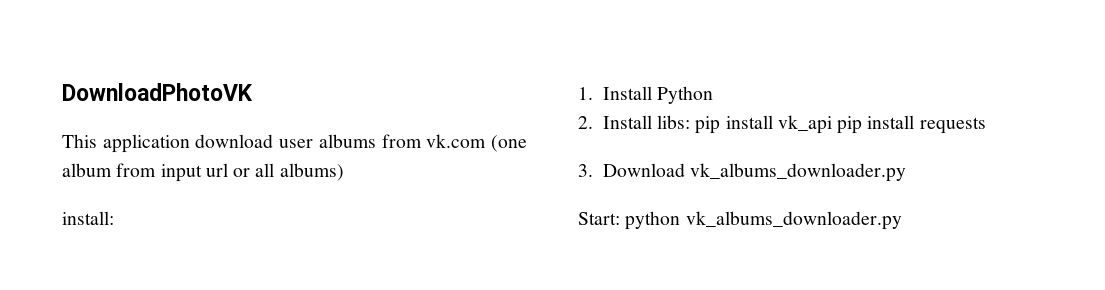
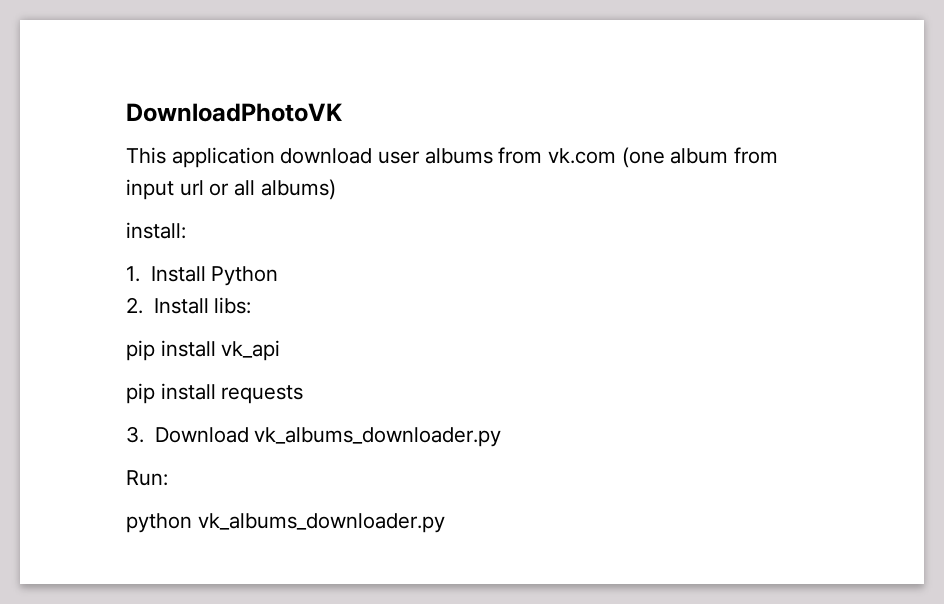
(691, 122) none -> (252, 305) //
(832, 124) none -> (281, 350) //
[578,212,620,225] Start: -> [126,470,168,486] Run: //

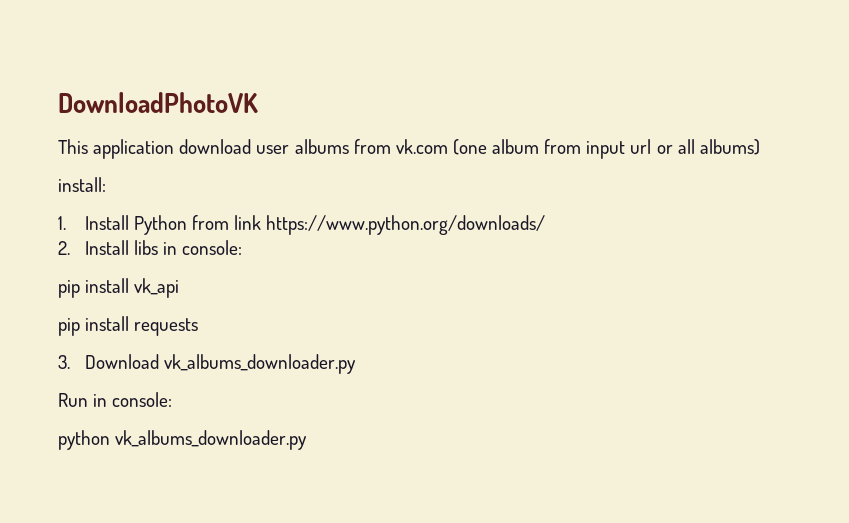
(279, 276) none -> [192,215,546,235] from link https://www.python.org/downloads/
[214,297,252,314] libs: -> [133,240,243,255] libs in console:
[126,470,168,486] Run: -> [58,392,173,407] Run in console:

